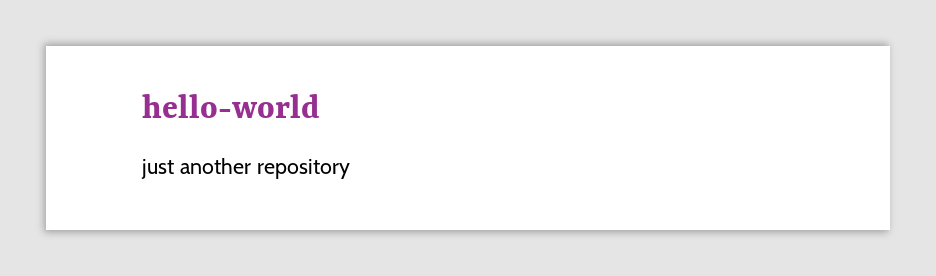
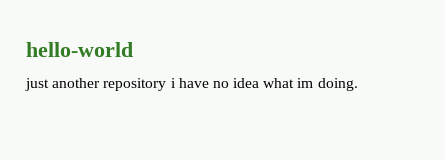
(350, 169) none -> [170,78,358,91] i have no idea what im doing.

